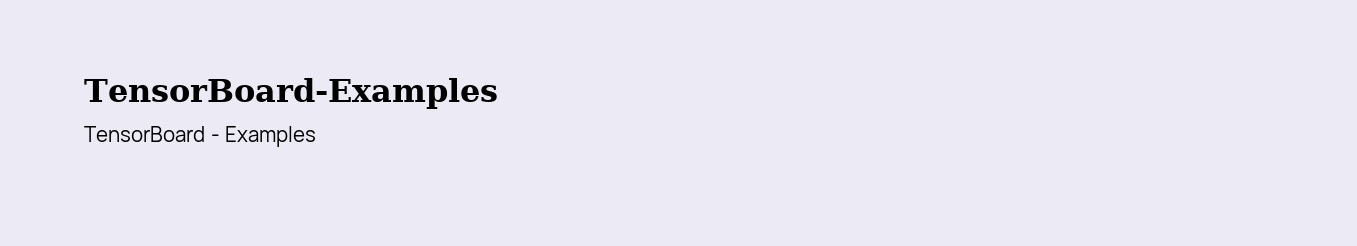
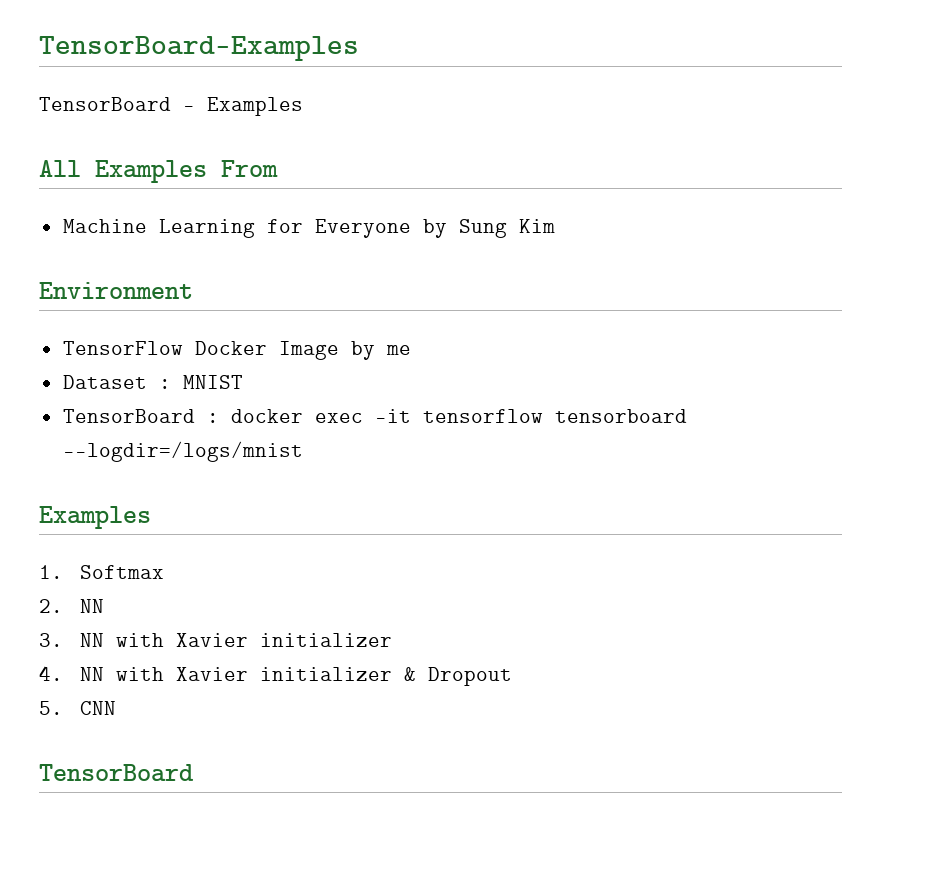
(317, 136) none -> [39,160,278,183] [62,219,555,238] [39,282,193,299] [62,341,411,360] [62,375,243,389] [62,409,687,423] [62,441,303,462] [39,506,151,529] [39,565,164,579] [39,599,104,613] [39,633,392,647] [39,666,512,686] [39,701,116,715] [39,764,194,782] // All Examples From // Machine Learning for Everyone by Sung Kim // Environment // TensorFlow Docker Image by me // Dataset : MNIST // TensorBoard : docker exec -it tensorflow tensorboard --logdir=/logs/mnist // Examples // 1. Softmax // 2. NN // 3. NN with Xavier initializer // 4. NN with Xavier initializer & Dropout // 5. CNN // TensorBoard

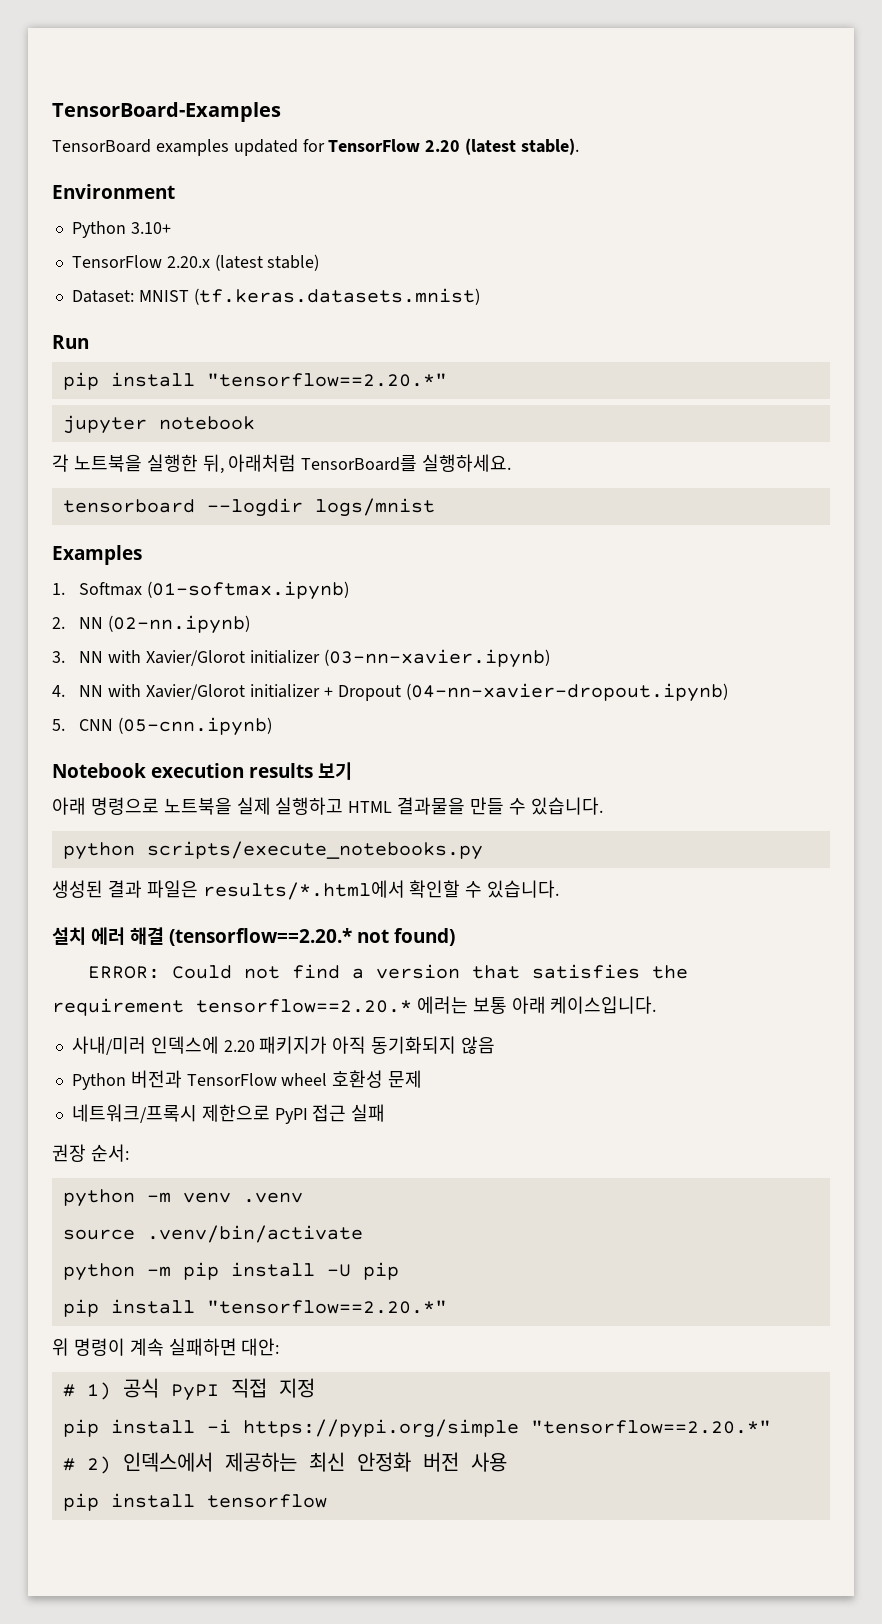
[183,97,303,116] [39,160,278,183] [62,219,555,238] - Examples // All Examples From // Machine Learning for Everyone by Sung Kim -> [155,138,580,156] examples updated for TensorFlow 2.20 (latest stable).
[62,341,411,360] [62,375,243,389] [62,409,687,423] [62,441,303,462] // TensorFlow Docker Image by me // Dataset : MNIST // TensorBoard : docker exec -it tensorflow tensorboard --logdir=/logs/mnist -> [71,221,171,238] [71,254,320,271] [71,288,480,305] [52,335,89,349] [62,372,447,390] [62,415,255,434] [52,454,512,474] [62,498,435,517] // Python 3.10+ // TensorFlow 2.20.x (latest stable) // Dataset: MNIST (tf.keras.datasets.mnist) // Run // pip install "tensorflow==2.20.*" // jupyter notebook // 각 노트북을 실행한 뒤, 아래처럼 TensorBoard를 실행하세요. // tensorboard --logdir logs/mnist
(164, 572) none -> [147,581,350,600] (01-softmax.ipynb)
(104, 606) none -> [108,615,251,634] (02-nn.ipynb)
[175,633,392,647] Xavier initializer -> [146,649,550,668] Xavier/Glorot initializer (03-nn-xavier.ipynb)
[175,667,416,681] Xavier initializer & -> [146,684,333,700] Xavier/Glorot initializer +
(512, 676) none -> [405,683,728,702] (04-nn-xavier-dropout.ipynb)
[39,764,194,782] // TensorBoard -> [118,717,273,736] [52,762,352,780] [52,797,603,815] [62,841,483,860] [52,880,560,900] [52,927,455,946] [87,964,688,979] [52,996,657,1016] [71,1036,495,1055] [71,1070,423,1090] [71,1104,386,1124] [52,1144,129,1162] [62,1189,303,1207] [62,1225,363,1243] [62,1262,399,1281] [62,1299,447,1317] [52,1338,280,1356] [62,1378,315,1401] [62,1419,771,1438] [62,1452,507,1474] [62,1493,327,1511] (05-cnn.ipynb) // Notebook execution results 보기 // 아래 명령으로 노트북을 실제 실행하고 HTML 결과물을 만들 수 있습니다. // python scripts/execute_notebooks.py // 생성된 결과 파일은 results/*.html에서 확인할 수 있습니다. // 설치 에러 해결 (tensorflow==2.20.* not found) // ERROR: Could not find a version that satisfies the requirement tensorflow==2.20.* 에러는 보통 아래 케이스입니다. // 사내/미러 인덱스에 2.20 패키지가 아직 동기화되지 않음 // Python 버전과 TensorFlow wheel 호환성 문제 // 네트워크/프록시 제한으로 PyPI 접근 실패 // 권장 순서: // python -m venv .venv // source .venv/bin/activate // python -m pip install -U pip // pip install "tensorflow==2.20.*" // 위 명령이 계속 실패하면 대안: // # 1) 공식 PyPI 직접 지정 // pip install -i https://pypi.org/simple "tensorflow==2.20.*" // # 2) 인덱스에서 제공하는 최신 안정화 버전 사용 // pip install tensorflow

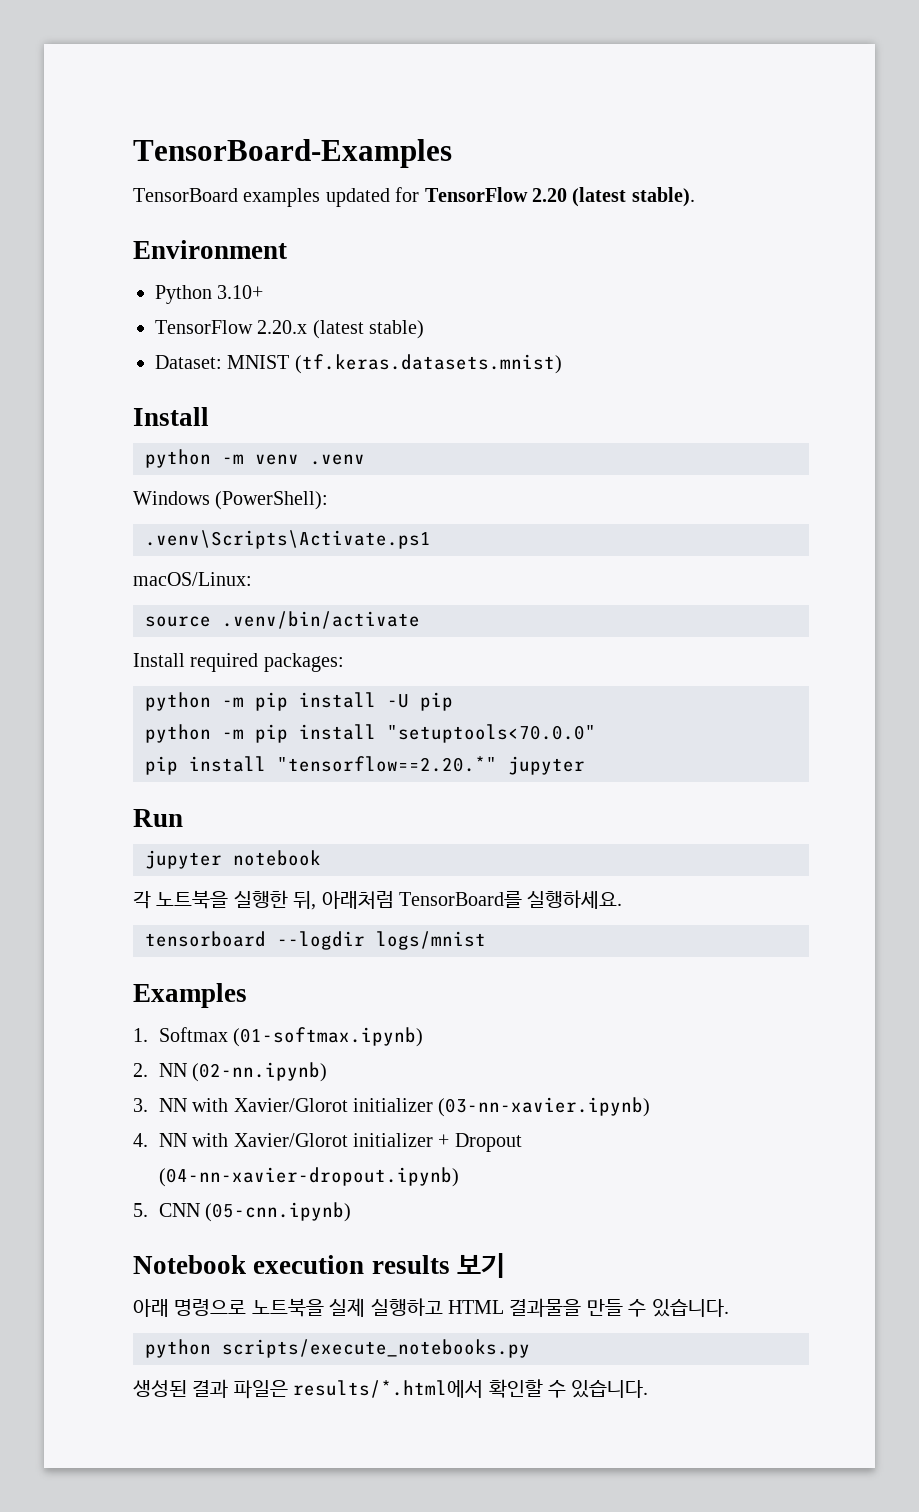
[52,335,89,349] [62,372,447,390] Run // pip install "tensorflow==2.20.*" -> [133,407,209,426] [145,449,365,468] [133,491,329,510] [145,530,431,549] [133,572,252,586] [145,611,420,629] [133,653,344,672] [145,692,453,711] [145,724,596,743] [145,756,585,775] [133,809,183,827] Install // python -m venv .venv // Windows (PowerShell): // .venv\Scripts\Activate.ps1 // macOS/Linux: // source .venv/bin/activate // Install required packages: // python -m pip install -U pip // python -m pip install "setuptools<70.0.0" // pip install "tensorflow==2.20.*" jupyter // Run
[52,927,455,946] [87,964,688,979] [52,996,657,1016] [71,1036,495,1055] [71,1070,423,1090] [71,1104,386,1124] [52,1144,129,1162] [62,1189,303,1207] [62,1225,363,1243] [62,1262,399,1281] [62,1299,447,1317] [52,1338,280,1356] [62,1378,315,1401] [62,1419,771,1438] [62,1452,507,1474] [62,1493,327,1511] // 설치 에러 해결 (tensorflow==2.20.* not found) // ERROR: Could not find a version that satisfies the requirement tensorflow==2.20.* 에러는 보통 아래 케이스입니다. // 사내/미러 인덱스에 2.20 패키지가 아직 동기화되지 않음 // Python 버전과 TensorFlow wheel 호환성 문제 // 네트워크/프록시 제한으로 PyPI 접근 실패 // 권장 순서: // python -m venv .venv // source .venv/bin/activate // python -m pip install -U pip // pip install "tensorflow==2.20.*" // 위 명령이 계속 실패하면 대안: // # 1) 공식 PyPI 직접 지정 // pip install -i https://pypi.org/simple "tensorflow==2.20.*" // # 2) 인덱스에서 제공하는 최신 안정화 버전 사용 // pip install tensorflow -> (649, 1389) none

